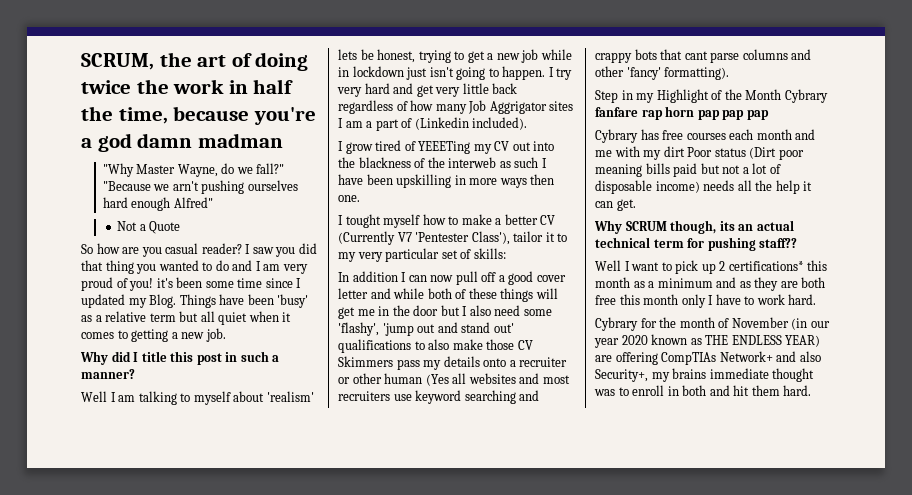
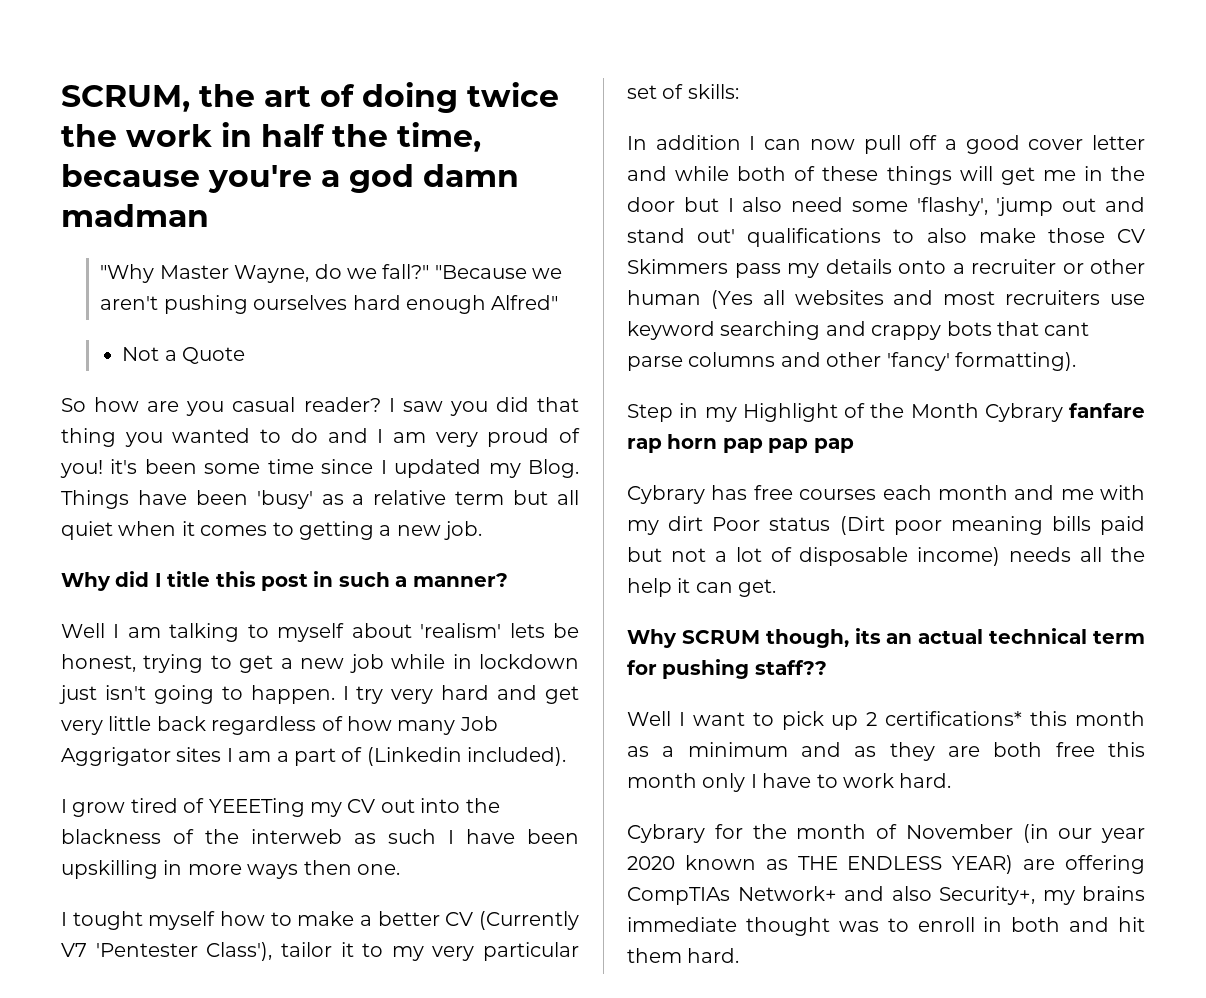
[172,181,199,191] arn't -> [100,296,159,310] aren't

